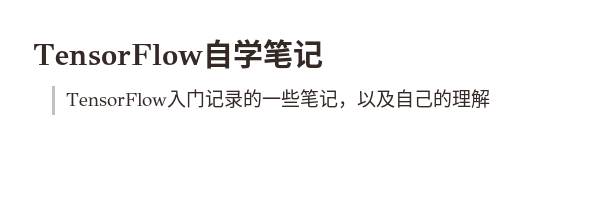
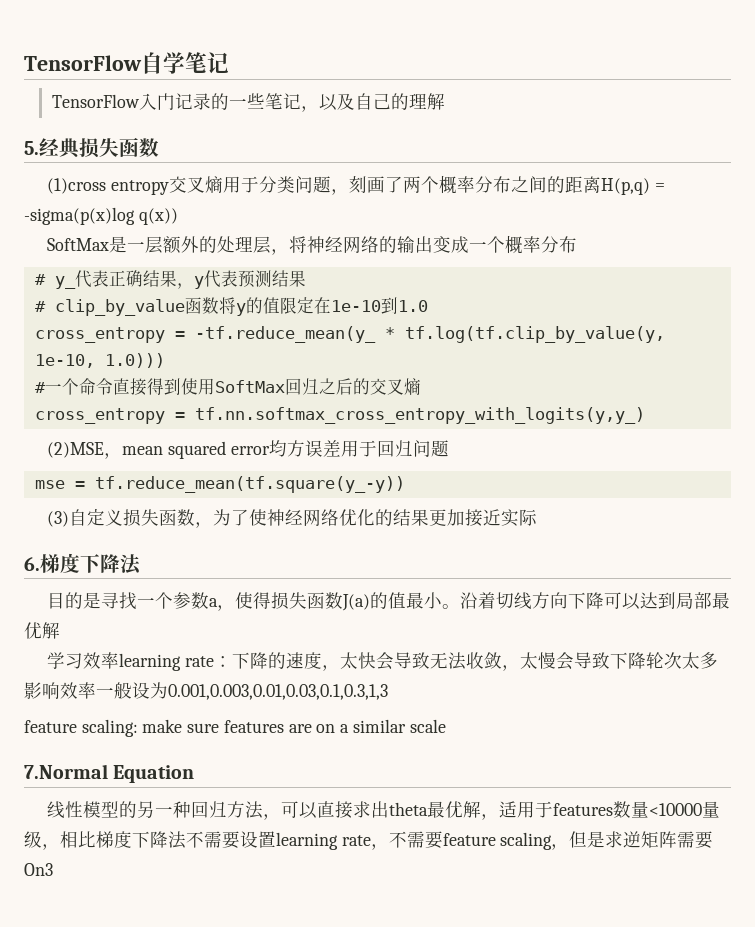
(490, 99) none -> [24,137,159,159] [47,175,665,195] [24,207,178,225] [47,235,578,255] [34,270,306,289] [34,297,428,316] [34,326,665,343] [34,353,165,368] [34,378,421,396] [34,407,645,424] [47,440,449,459] [34,476,405,493] [47,508,538,528] [24,553,141,575] [47,592,731,611] [24,622,60,639] [47,652,719,671] [24,682,388,700] [24,719,446,737] [24,764,195,783] [47,801,721,820] [24,831,714,850] [24,863,53,876] // 5.经典损失函数 // (1)cross entropy交叉熵用于分类问题，刻画了两个概率分布之间的距离H(p,q) = -sigma(p(x)log q(x)) // SoftMax是一层额外的处理层，将神经网络的输出变成一个概率分布 // # y_代表正确结果，y代表预测结果 // # clip_by_value函数将y的值限定在1e-10到1.0 // cross_entropy = -tf.reduce_mean(y_ * tf.log(tf.clip_by_value(y, 1e-10, 1.0))) // #一个命令直接得到使用SoftMax回归之后的交叉熵 // cross_entropy = tf.nn.softmax_cross_entropy_with_logits(y,y_) // (2)MSE，mean squared error均方误差用于回归问题 // mse = tf.reduce_mean(tf.square(y_-y)) // (3)自定义损失函数，为了使神经网络优化的结果更加接近实际 // 6.梯度下降法 // 目的是寻找一个参数a，使得损失函数J(a)的值最小。沿着切线方向下降可以达到局部最优解 // 学习效率learning rate：下降的速度，太快会导致无法收敛，太慢会导致下降轮次太多影响效率一般设为0.001,0.003,0.01,0.03,0.1,0.3,1,3 // feature scaling: make sure features are on a similar scale // 7.Normal Equation // 线性模型的另一种回归方法，可以直接求出theta最优解，适用于features数量<10000量级，相比梯度下降法不需要设置learning rate，不需要feature scaling，但是求逆矩阵需要On3

